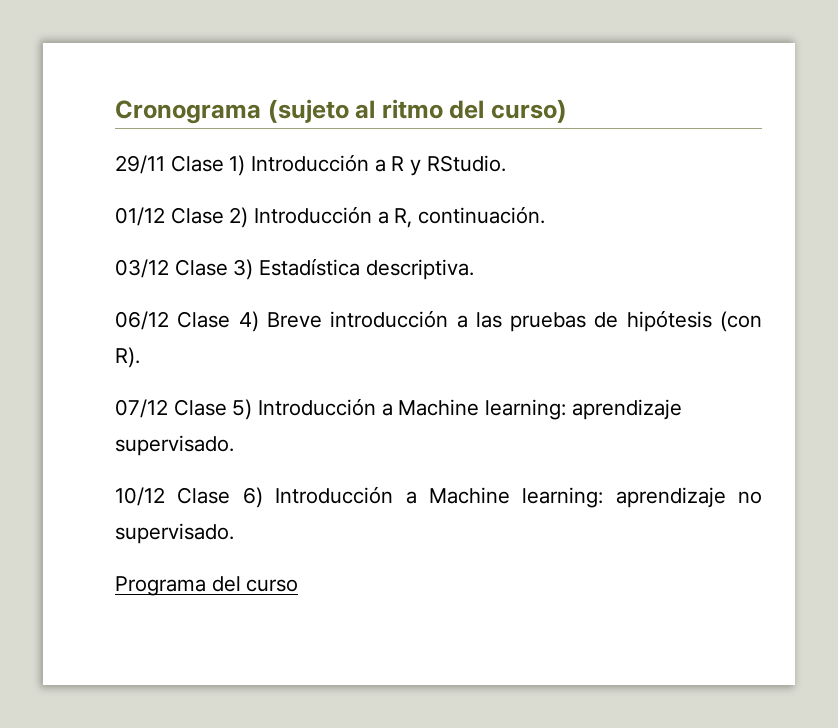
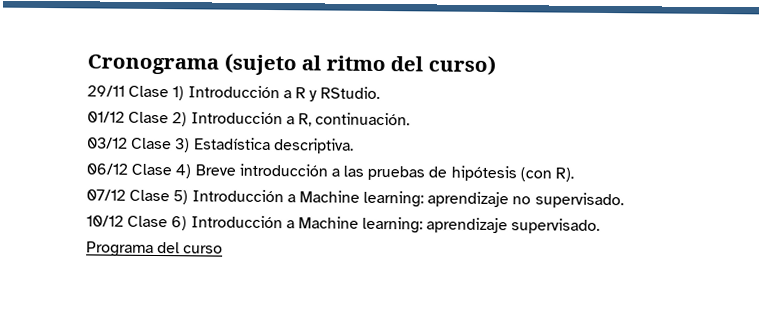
(682, 409) none -> [512,196,532,205] no
[738,491,762,504] no -> (509, 225) none

